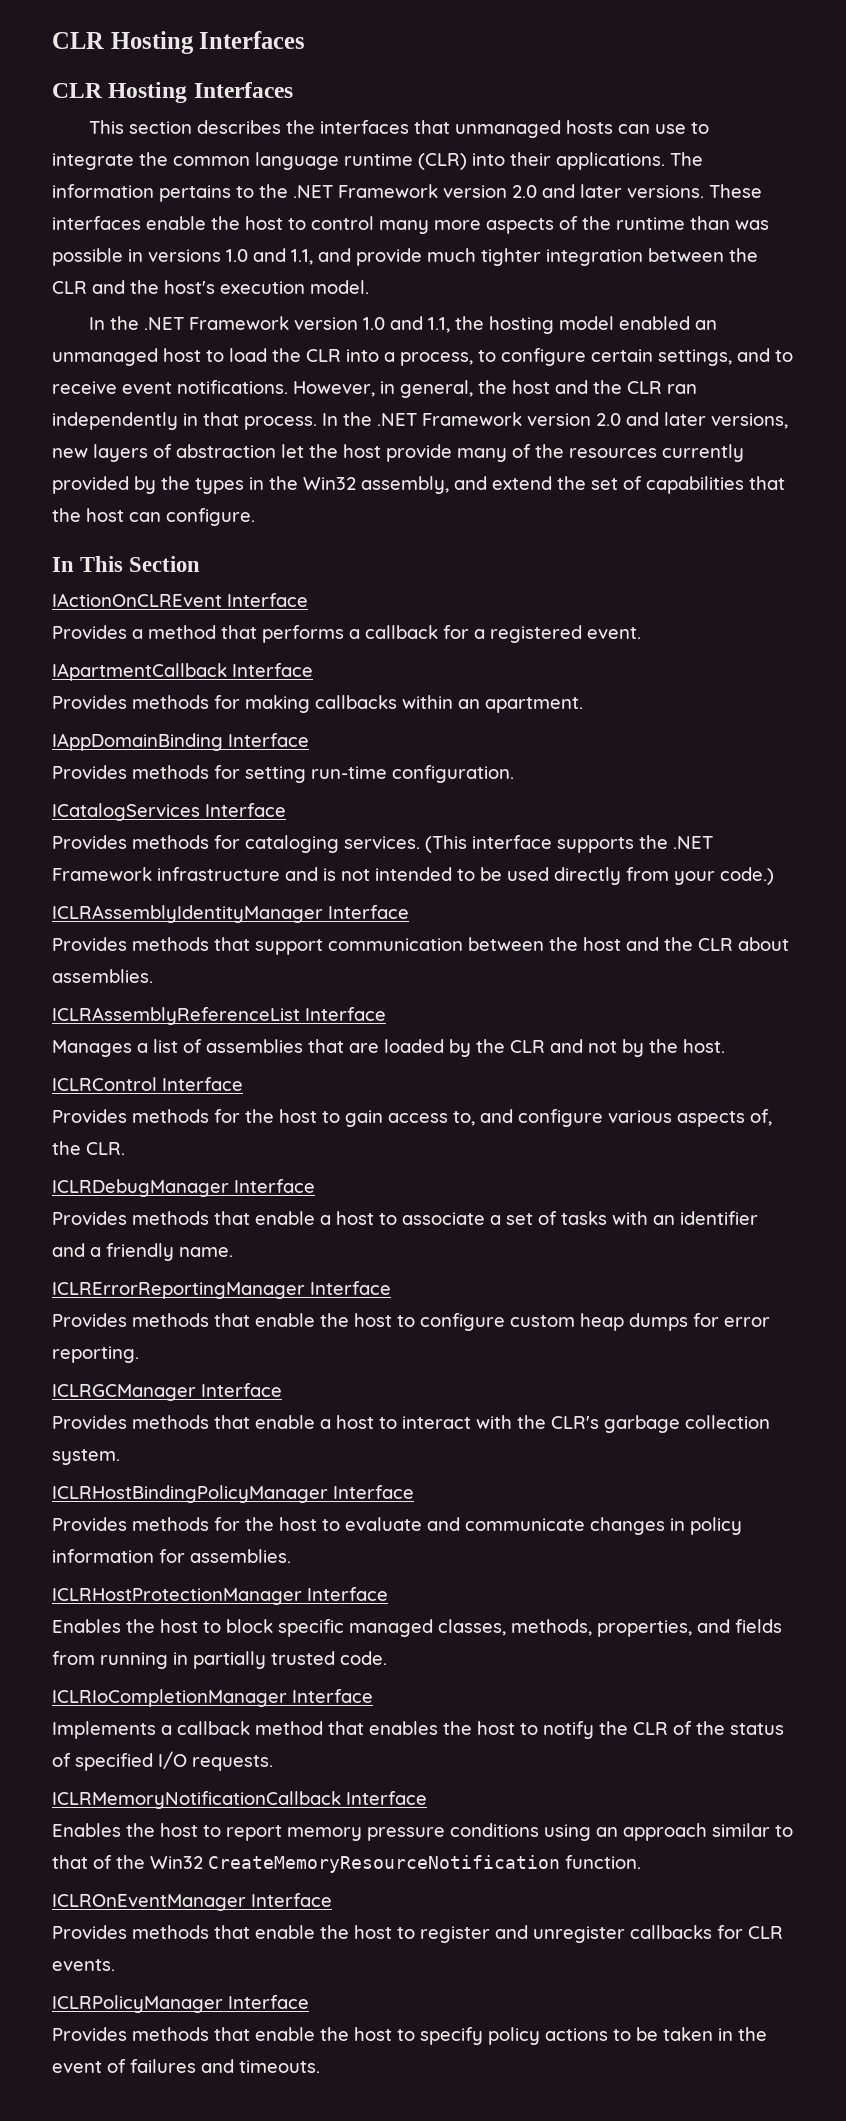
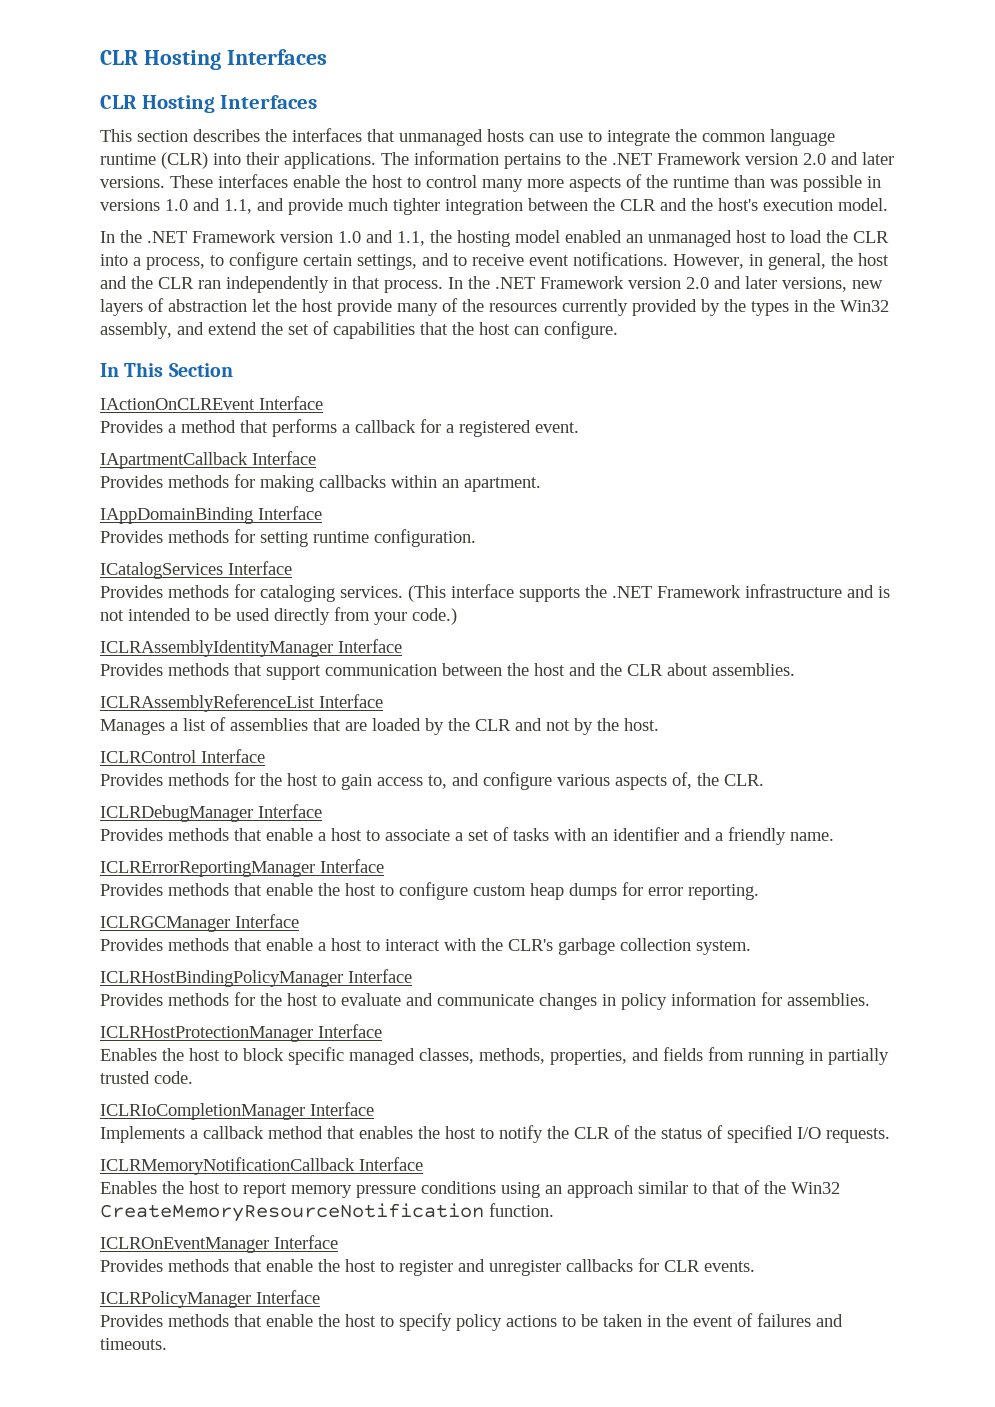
[311,766,387,779] run-time -> [313,531,369,543] runtime

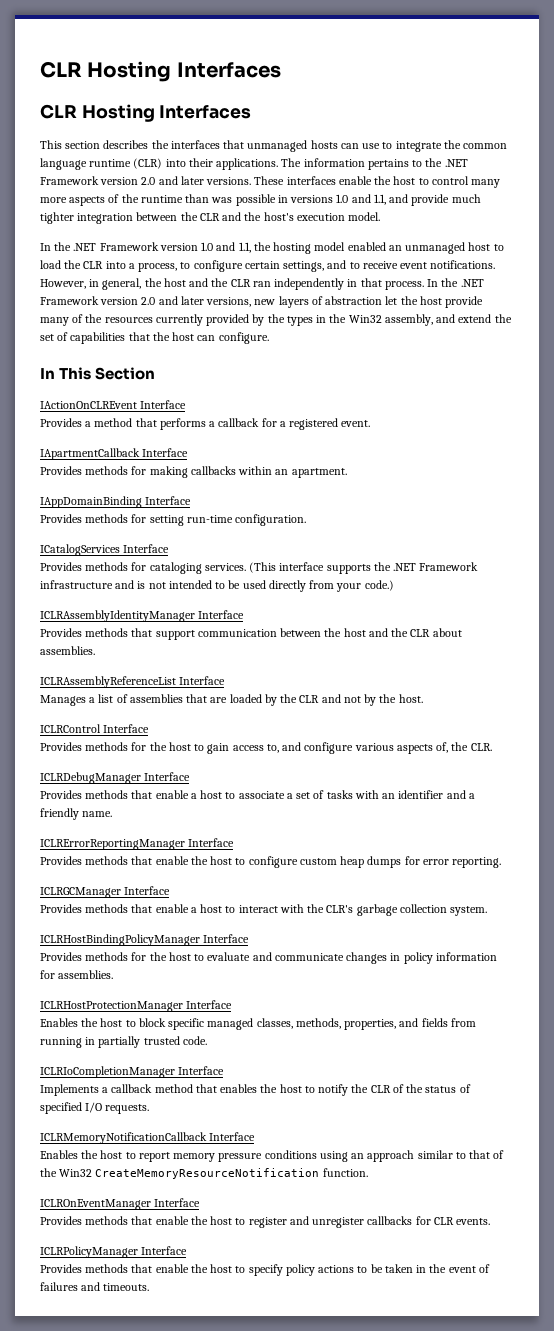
[313,531,369,543] runtime -> [186,515,233,523] run-time

